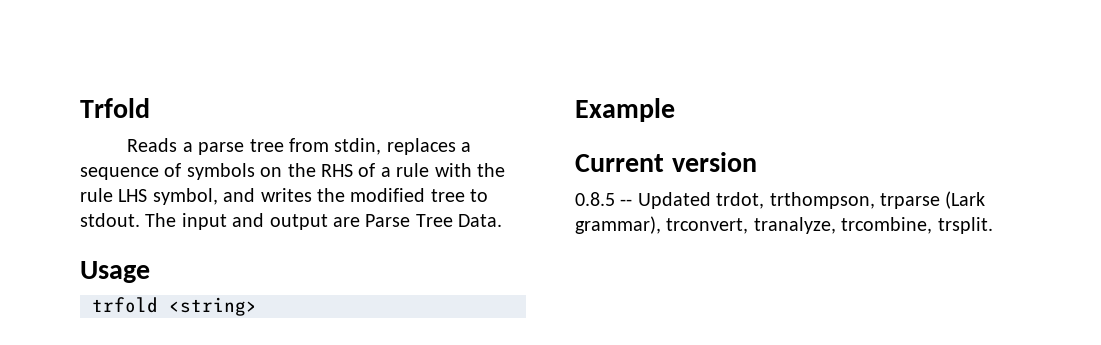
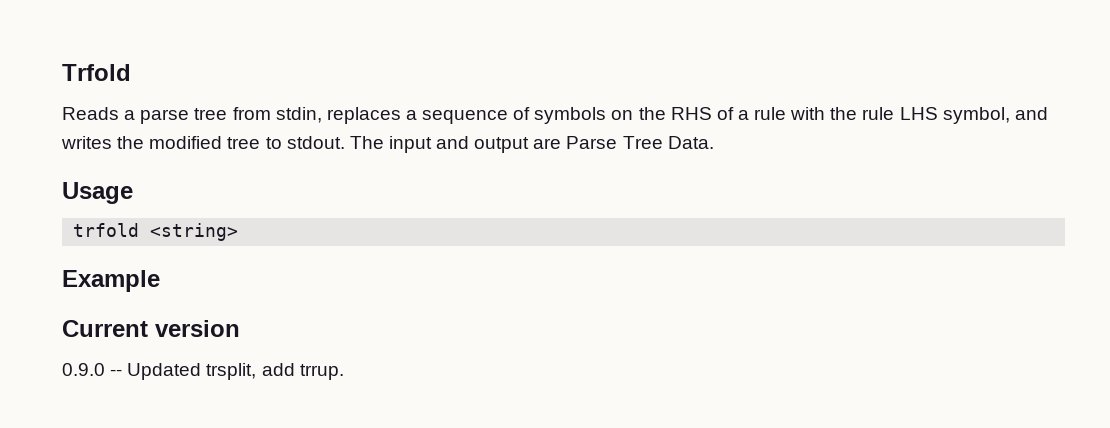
[575,192,615,206] 0.8.5 -> [62,363,105,376] 0.9.0
[716,191,986,209] [575,216,993,234] trdot, trthompson, trparse (Lark grammar), trconvert, tranalyze, trcombine, trsplit. -> [206,363,344,380] trsplit, add trrup.

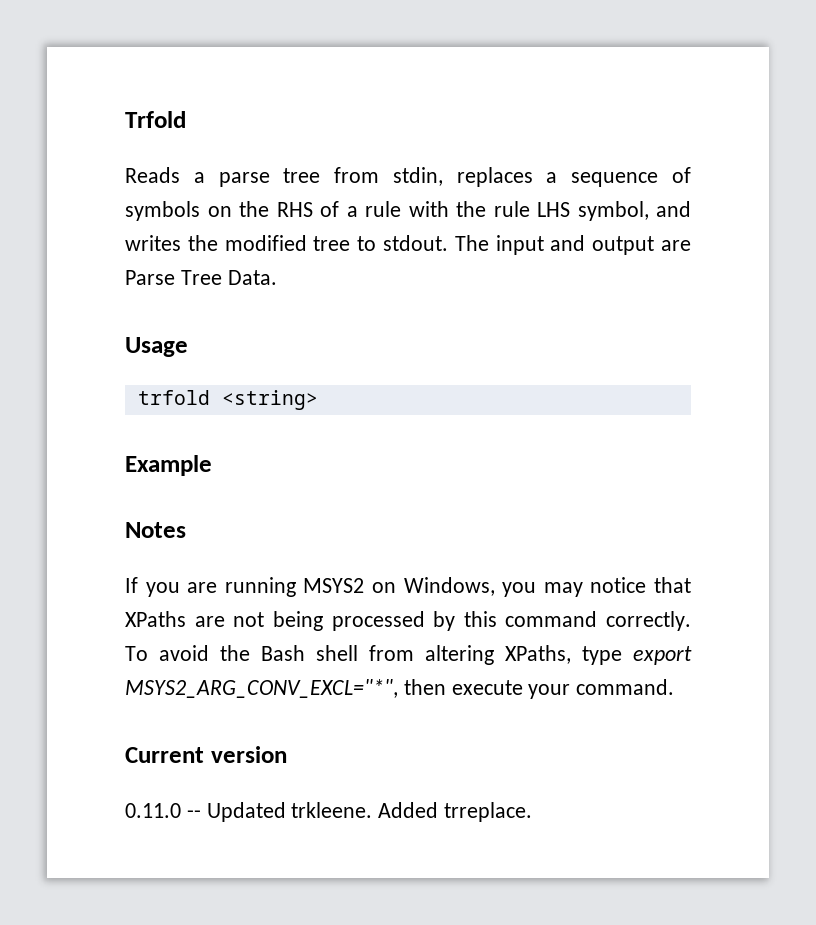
(160, 281) none -> [125,522,186,538] [125,577,692,597] [125,611,691,631] [125,645,692,665] [125,679,675,699] // Notes // If you are running MSYS2 on Windows, you may notice that XPaths are not being processed by this command correctly. To avoid the Bash shell from altering XPaths, type export MSYS2_ARG_CONV_EXCL="*", then execute your command.
[62,363,105,376] 0.9.0 -> [125,803,181,818] 0.11.0
[206,363,344,380] trsplit, add trrup. -> [291,802,533,822] trkleene. Added trreplace.

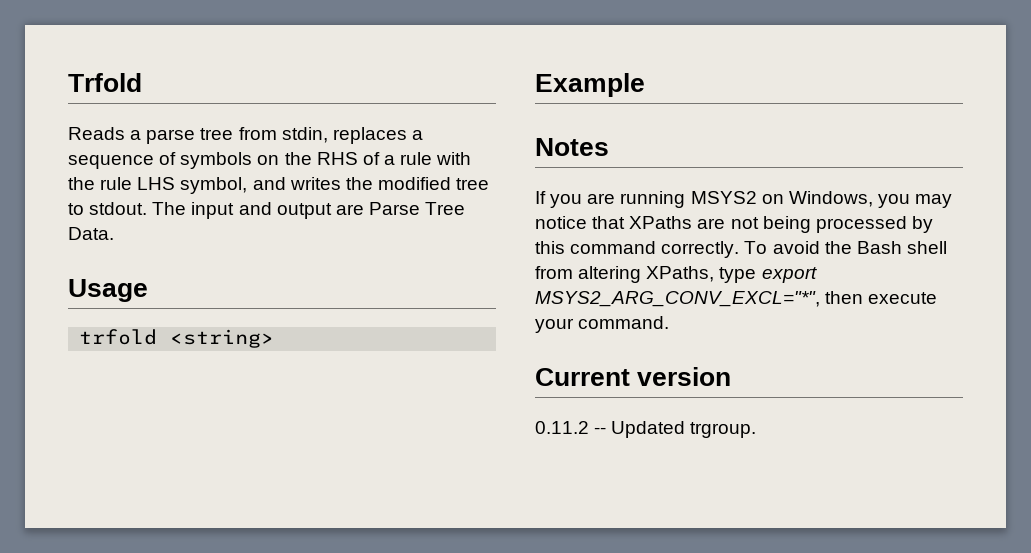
[125,803,181,818] 0.11.0 -> [535,421,589,434] 0.11.2
[291,802,533,822] trkleene. Added trreplace. -> [690,422,757,438] trgroup.

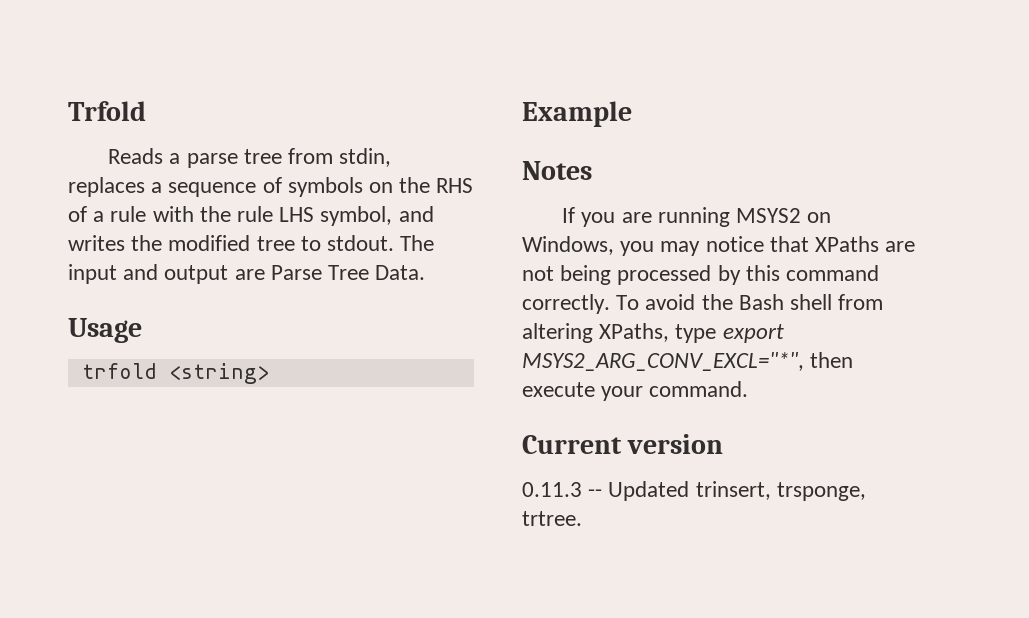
[535,421,589,434] 0.11.2 -> [522,482,582,497] 0.11.3
[690,422,757,438] trgroup. -> [695,481,866,501] [522,511,582,526] trinsert, trsponge, trtree.

